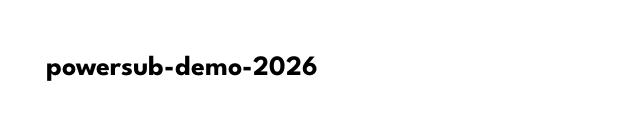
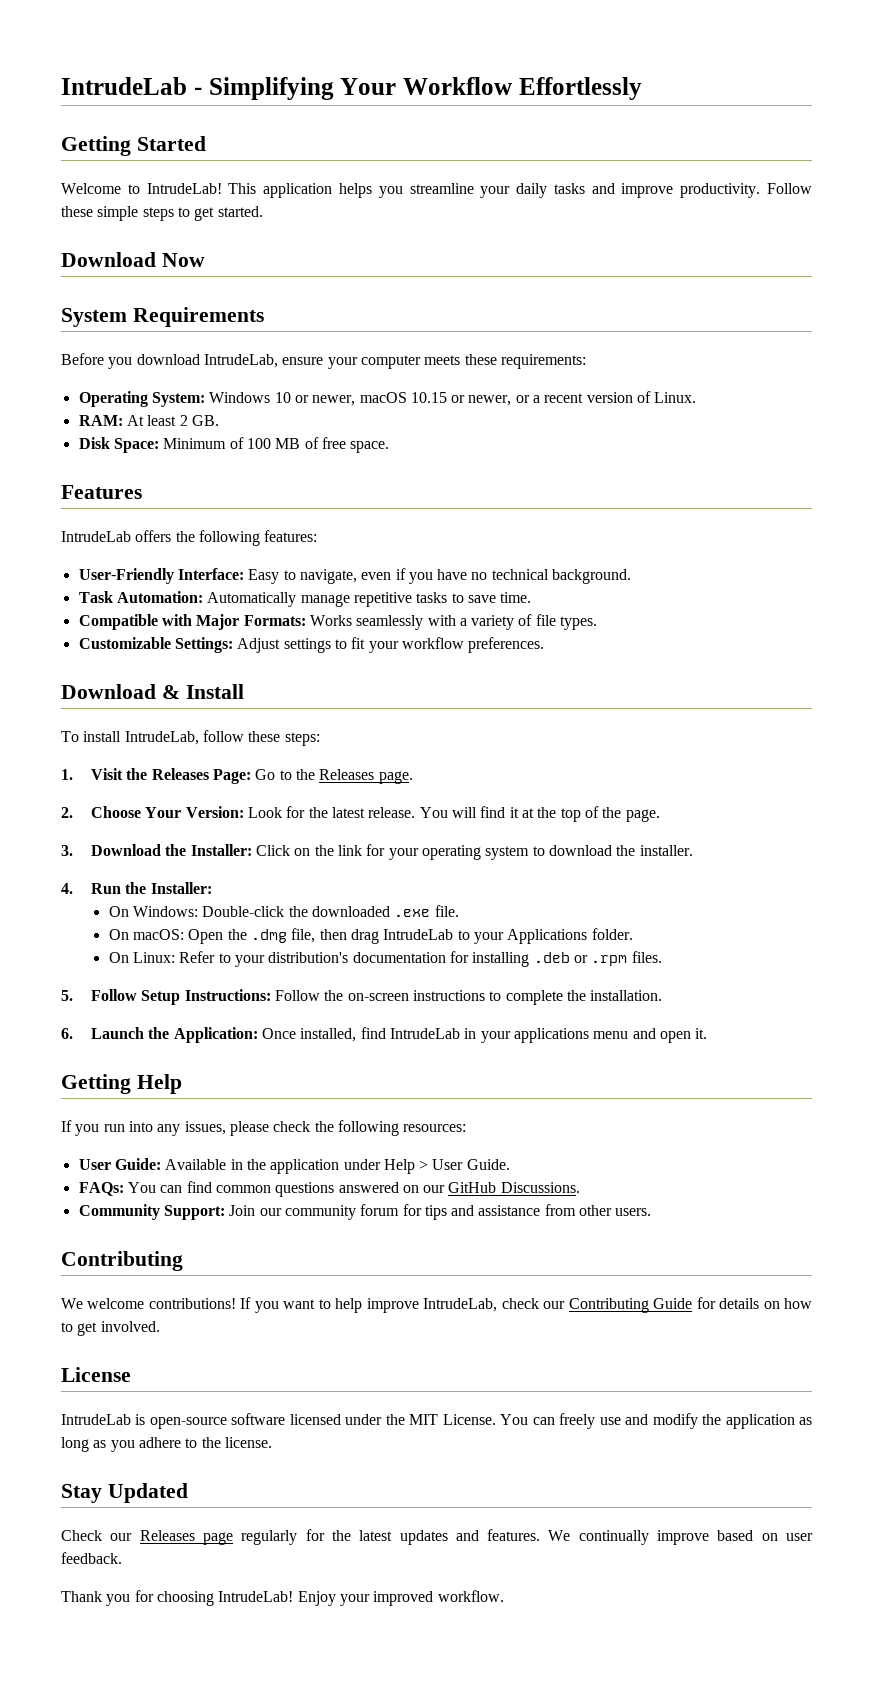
[46,55,318,81] powersub-demo-2026 -> [61,77,642,100] [61,136,206,156] [61,183,813,198] [61,206,263,221] [61,252,205,267] [61,307,264,327] [61,353,586,369] [78,391,697,407] [78,415,219,426] [78,437,390,453] [61,485,142,499] [61,530,318,546] [78,568,632,584] [78,591,532,607] [78,614,598,630] [78,637,545,653] [61,684,244,699] [61,730,320,746] [61,768,413,784] [61,806,660,822] [61,844,693,860] [61,882,212,894] [108,905,459,917] [108,928,633,944] [108,951,662,967] [61,989,663,1005] [61,1027,708,1043] [61,1074,182,1094] [61,1120,467,1136] [78,1158,510,1174] [78,1181,580,1197] [78,1204,652,1220] [61,1251,183,1271] [61,1297,813,1313] [61,1321,160,1336] [61,1367,131,1382] [61,1413,813,1429] [61,1437,272,1452] [61,1483,188,1503] [61,1529,813,1545] [61,1552,122,1564] [61,1590,504,1606] IntrudeLab - Simplifying Your Workflow Effortlessly // Getting Started // Welcome to IntrudeLab! This application helps you streamline your daily tasks and improve productivity. Follow these simple steps to get started. // Download Now // System Requirements // Before you download IntrudeLab, ensure your computer meets these requirements: // Operating System: Windows 10 or newer, macOS 10.15 or newer, or a recent version of Linux. // RAM: At least 2 GB. // Disk Space: Minimum of 100 MB of free space. // Features // IntrudeLab offers the following features: // User-Friendly Interface: Easy to navigate, even if you have no technical background. // Task Automation: Automatically manage repetitive tasks to save time. // Compatible with Major Formats: Works seamlessly with a variety of file types. // Customizable Settings: Adjust settings to fit your workflow preferences. // Download & Install // To install IntrudeLab, follow these steps: // 1. Visit the Releases Page: Go to the Releases page. // 2. Choose Your Version: Look for the latest release. You will find it at the top of the page. // 3. Download the Installer: Click on the link for your operating system to download the installer. // 4. Run the Installer: // On Windows: Double-click the downloaded .exe file. // On macOS: Open the .dmg file, then drag IntrudeLab to your Applications folder. // On Linux: Refer to your distribution's documentation for installing .deb or .rpm files. // 5. Follow Setup Instructions: Follow the on-screen instructions to complete the installation. // 6. Launch the Application: Once installed, find IntrudeLab in your applications menu and open it. // Getting Help // If you run into any issues, please check the following resources: // User Guide: Available in the application under Help > User Guide. // FAQs: You can find common questions answered on our GitHub Discussions. // Community Support: Join our community forum for tips and assistance from other users. // Contributing // We welcome contributions! If you want to help improve IntrudeLab, check our Contributing Guide for details on how to get involved. // License // IntrudeLab is open-source software licensed under the MIT License. You can freely use and modify the application as long as you adhere to the license. // Stay Updated // Check our Releases page regularly for the latest updates and features. We continually improve based on user feedback. // Thank you for choosing IntrudeLab! Enjoy your improved workflow.

